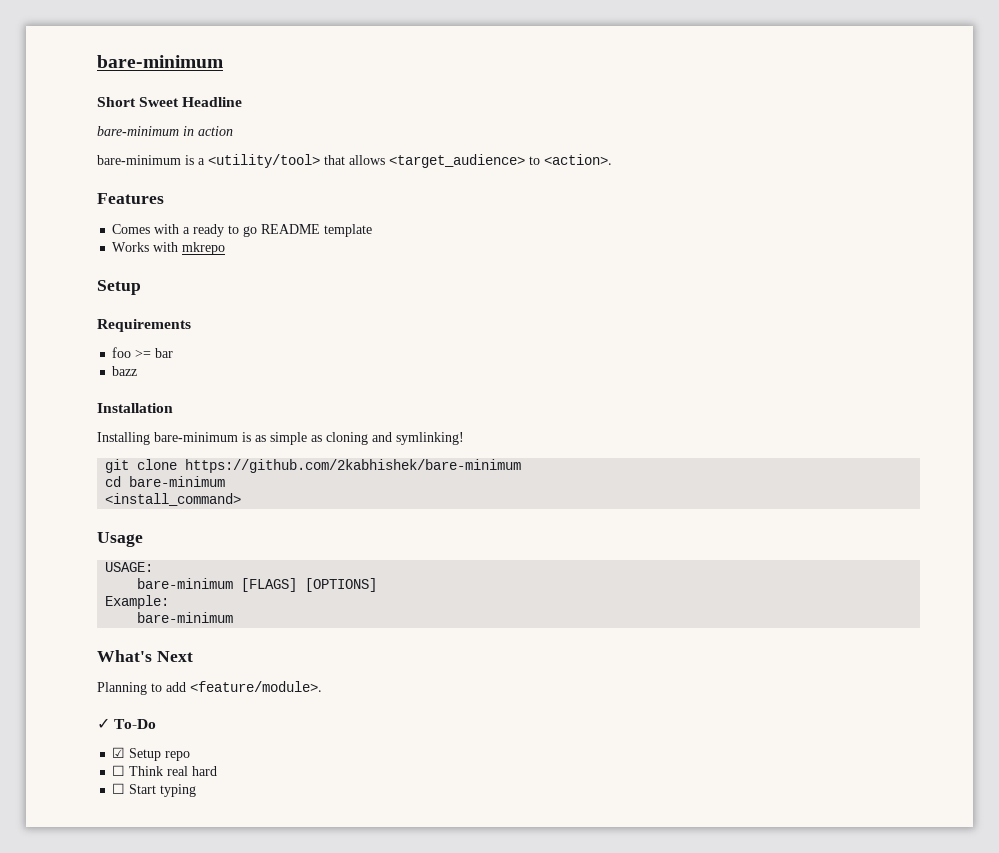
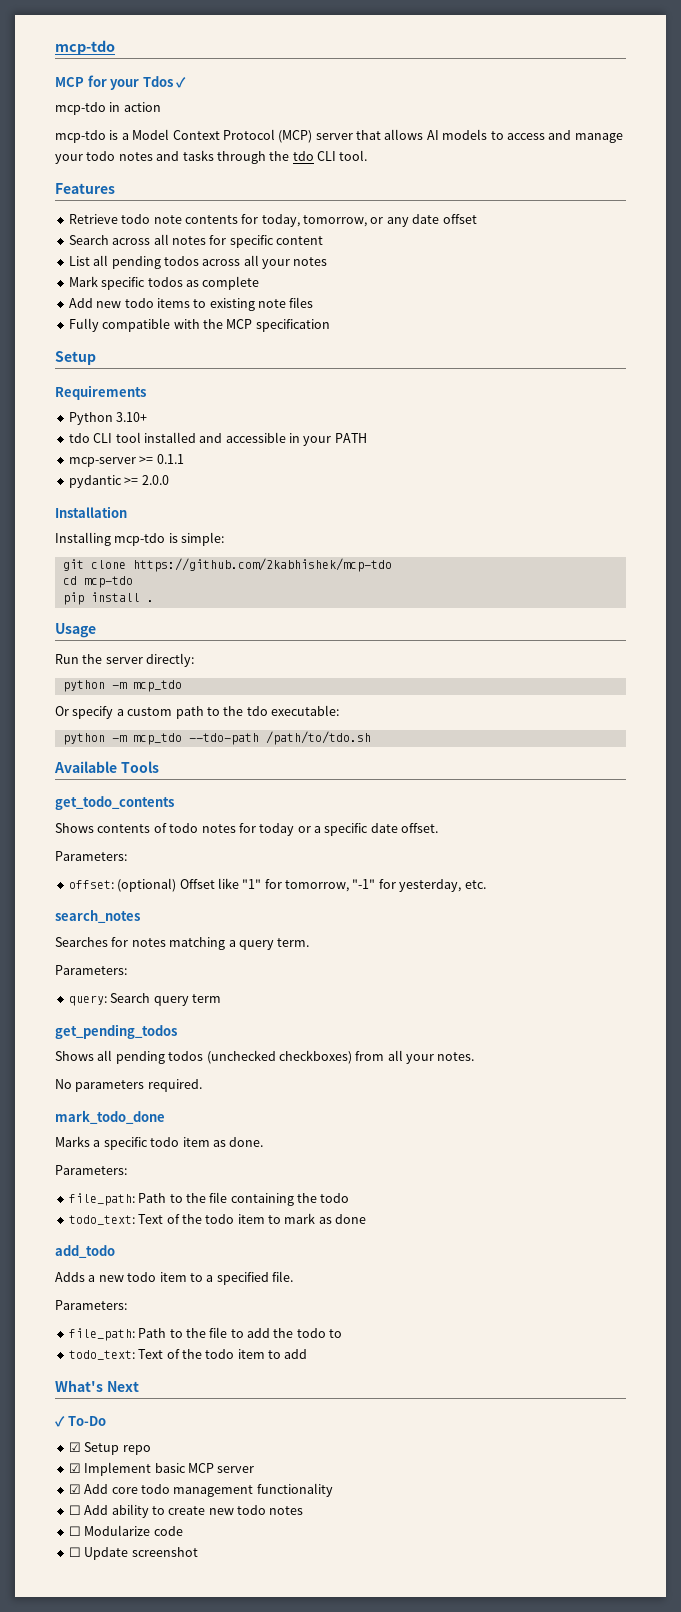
[97,55,223,68] [97,97,243,107] [97,126,179,136] bare-minimum // Short Sweet Headline // bare-minimum -> [55,40,115,55] [55,75,187,90] [55,102,106,115] mcp-tdo // MCP for your Tdos ✓ // mcp-tdo
[97,155,181,165] bare-minimum -> [55,130,106,143] mcp-tdo
[208,154,612,168] [97,193,164,204] [112,224,373,237] [112,242,226,255] [97,280,141,295] [97,319,191,332] [112,347,174,358] [112,366,138,376] [97,403,173,413] [97,432,464,445] <utility/tool> that allows <target_audience> to <action>. // Features // Comes with a ready to go README template // Works with mkrepo // Setup // Requirements // foo >= bar // bazz // Installation // Installing bare-minimum is as simple as cloning and symlinking! -> [132,129,623,143] [55,150,368,164] [55,183,115,194] [68,214,477,227] [68,234,323,248] [68,255,328,269] [68,276,260,290] [68,297,314,311] [68,318,330,332] [55,351,96,365] [55,385,146,400] [68,412,148,425] [68,432,367,446] [68,454,184,467] [68,475,169,488] [55,506,127,518] [55,532,225,546] Model Context Protocol (MCP) server that allows AI models to access and manage your todo notes and tasks through the tdo CLI tool. // Features // Retrieve todo note contents for today, tomorrow, or any date offset // Search across all notes for specific content // List all pending todos across all your notes // Mark specific todos as complete // Add new todo items to existing note files // Fully compatible with the MCP specification // Setup // Requirements // Python 3.10+ // tdo CLI tool installed and accessible in your PATH // mcp-server >= 0.1.1 // pydantic >= 2.0.0 // Installation // Installing mcp-tdo is simple:
[185,459,522,473] https://github.com/2kabhishek/bare-minimum -> [132,558,392,572] https://github.com/2kabhishek/mcp-tdo
[129,476,226,487] [105,493,242,506] [97,532,143,547] [105,562,154,572] [137,578,378,592] [105,595,170,609] [137,612,234,623] [97,650,193,662] [97,681,322,695] bare-minimum // <install_command> // Usage // USAGE: // bare-minimum [FLAGS] [OPTIONS] // Example: // bare-minimum // What's Next // Planning to add <feature/module>. -> [83,576,133,588] [62,592,154,605] [55,623,96,638] [55,653,195,667] [62,680,182,692] [55,705,339,719] [62,731,371,745] [54,761,159,773] [55,796,174,810] [55,823,439,836] [55,851,127,861] [68,878,486,892] [55,910,140,923] [55,937,310,950] [55,965,127,975] [68,993,221,1006] [55,1024,177,1039] [55,1050,475,1064] [55,1079,202,1092] [55,1110,165,1124] [55,1136,264,1150] [55,1165,127,1175] [68,1192,350,1206] [68,1213,367,1225] [55,1245,115,1258] [55,1271,293,1285] [55,1300,127,1310] [68,1327,343,1341] [68,1349,308,1360] [55,1380,139,1392] mcp-tdo // pip install . // Usage // Run the server directly: // python -m mcp_tdo // Or specify a custom path to the tdo executable: // python -m mcp_tdo --tdo-path /path/to/tdo.sh // Available Tools // get_todo_contents // Shows contents of todo notes for today or a specific date offset. // Parameters: // offset: (optional) Offset like "1" for tomorrow, "-1" for yesterday, etc. // search_notes // Searches for notes matching a query term. // Parameters: // query: Search query term // get_pending_todos // Shows all pending todos (unchecked checkboxes) from all your notes. // No parameters required. // mark_todo_done // Marks a specific todo item as done. // Parameters: // file_path: Path to the file containing the todo // todo_text: Text of the todo item to mark as done // add_todo // Adds a new todo item to a specified file. // Parameters: // file_path: Path to the file to add the todo to // todo_text: Text of the todo item to add // What's Next
[112,765,218,776] [112,783,197,797] ☐ Think real hard // ☐ Start typing -> [68,1462,255,1476] [68,1483,333,1497] [68,1504,304,1518] [68,1525,183,1536] [68,1547,198,1560] ☑ Implement basic MCP server // ☑ Add core todo management functionality // ☐ Add ability to create new todo notes // ☐ Modularize code // ☐ Update screenshot

